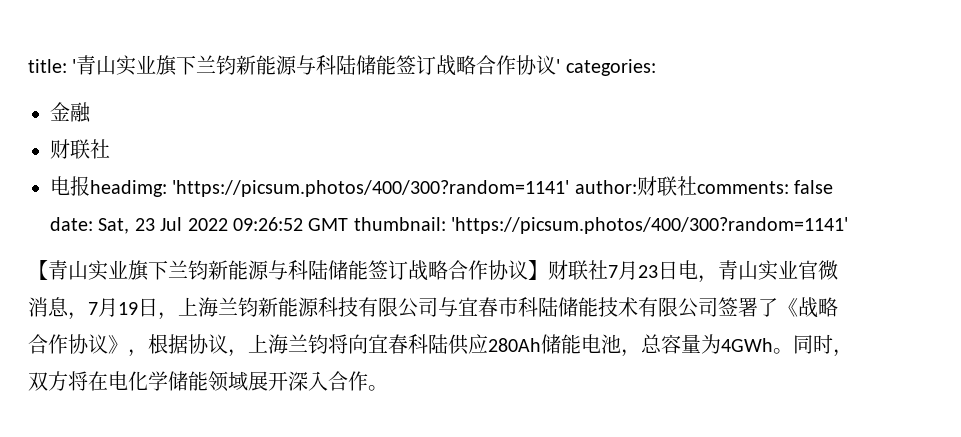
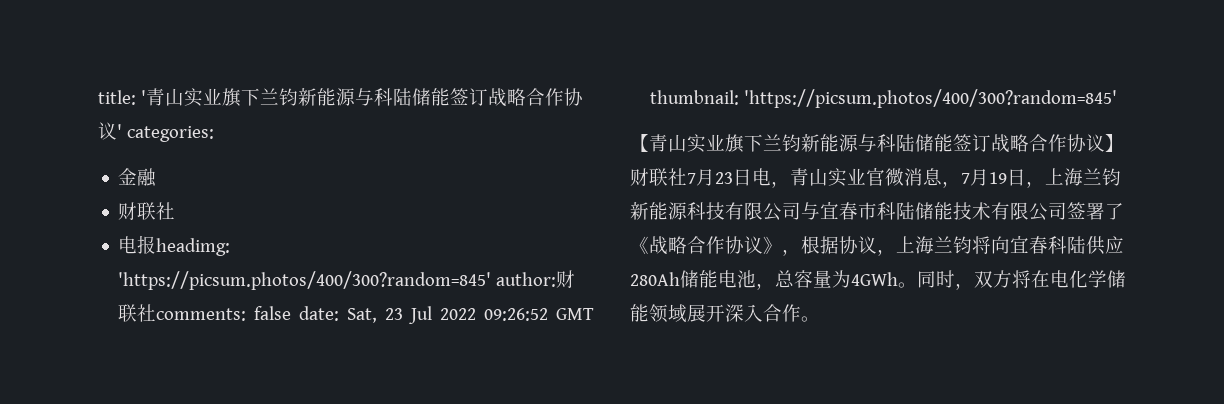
[172,180,570,197] 'https://picsum.photos/400/300?random=1141' -> [118,271,492,290] 'https://picsum.photos/400/300?random=845'
[451,217,849,234] 'https://picsum.photos/400/300?random=1141' -> [744,89,1118,108] 'https://picsum.photos/400/300?random=845'

